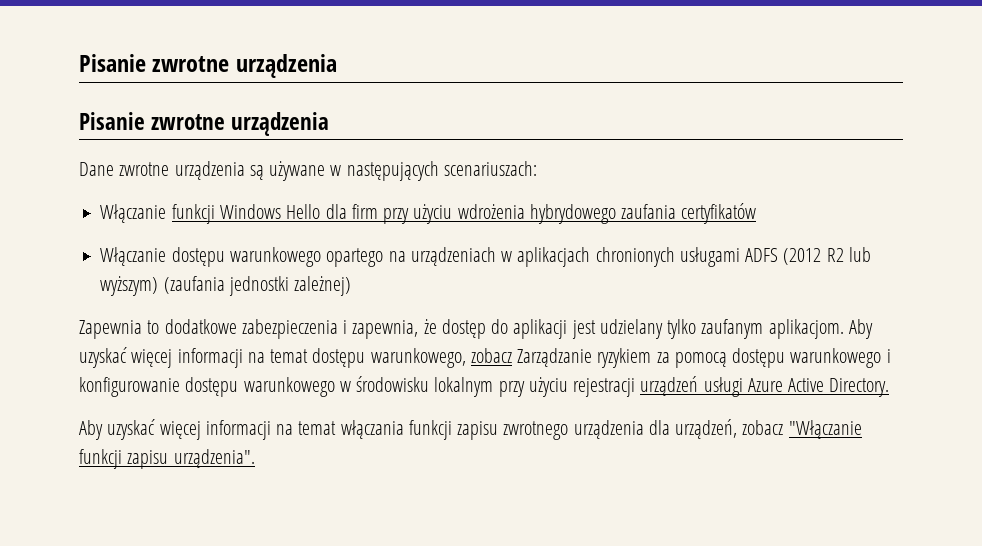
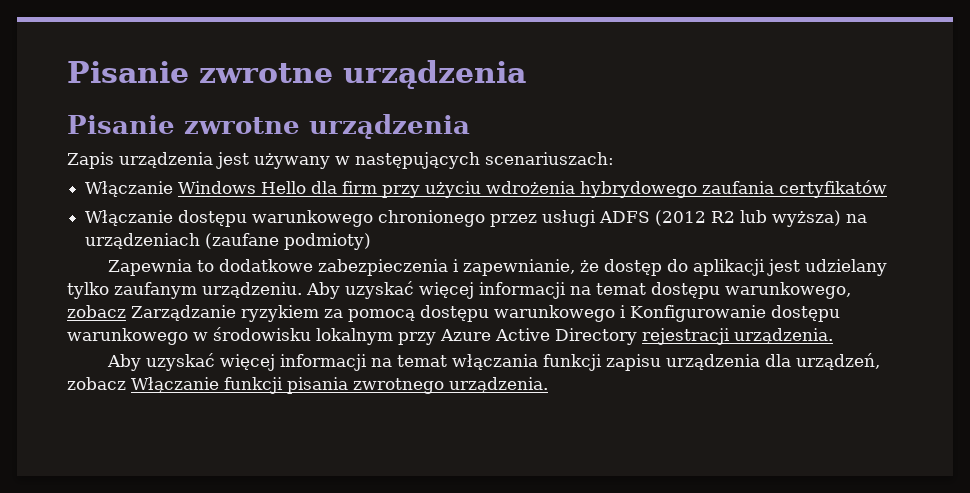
[79,161,326,181] Dane zwrotne urządzenia są używane -> [67,152,330,169] Zapis urządzenia jest używany
[171,204,215,224] funkcji -> (174, 189) none
[326,247,871,267] [100,276,352,296] opartego na urządzeniach w aplikacjach chronionych usługami ADFS (2012 R2 lub wyższym) (zaufania jednostki zależnej) -> [378,210,868,227] [85,233,372,250] chronionego przez usługi ADFS (2012 R2 lub wyższa) na urządzeniach (zaufane podmioty)
[352,320,419,339] zapewnia, -> [463,259,576,276] zapewnianie,
[768,319,844,339] aplikacjom. -> [202,282,302,298] urządzeniu.
[79,377,180,397] konfigurowanie -> [630,305,766,322] Konfigurowanie
[528,376,890,397] użyciu rejestracji urządzeń usługi Azure Active Directory. -> [440,328,833,345] Azure Active Directory rejestracji urządzenia.
[503,421,569,440] zwrotnego -> (662, 362) none
[788,420,862,439] [79,449,255,469] "Włączanie funkcji zapisu urządzenia". -> [131,377,548,394] Włączanie funkcji pisania zwrotnego urządzenia.

